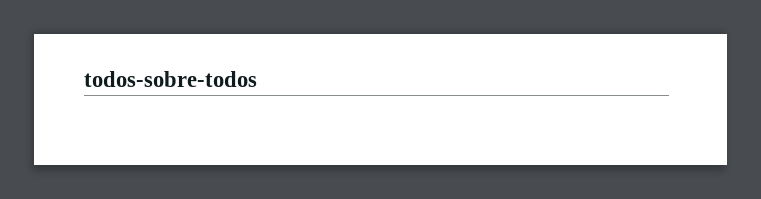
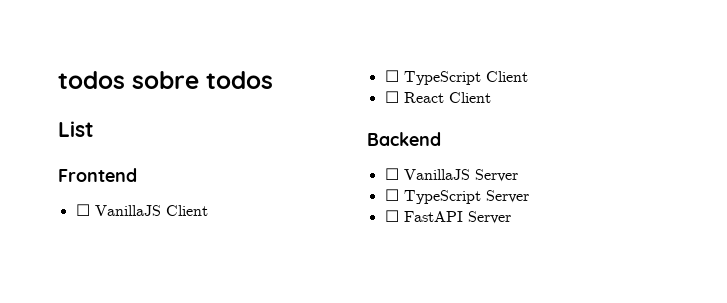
[84,71,257,87] todos-sobre-todos -> [58,71,273,89] [58,121,94,137] [58,168,137,182] [75,204,208,216] [384,70,528,85] [384,91,491,103] [367,132,441,146] [384,168,518,182] [384,189,529,204] [384,210,511,224] todos sobre todos // List // Frontend // ☐ VanillaJS Client // ☐ TypeScript Client // ☐ React Client // Backend // ☐ VanillaJS Server // ☐ TypeScript Server // ☐ FastAPI Server

